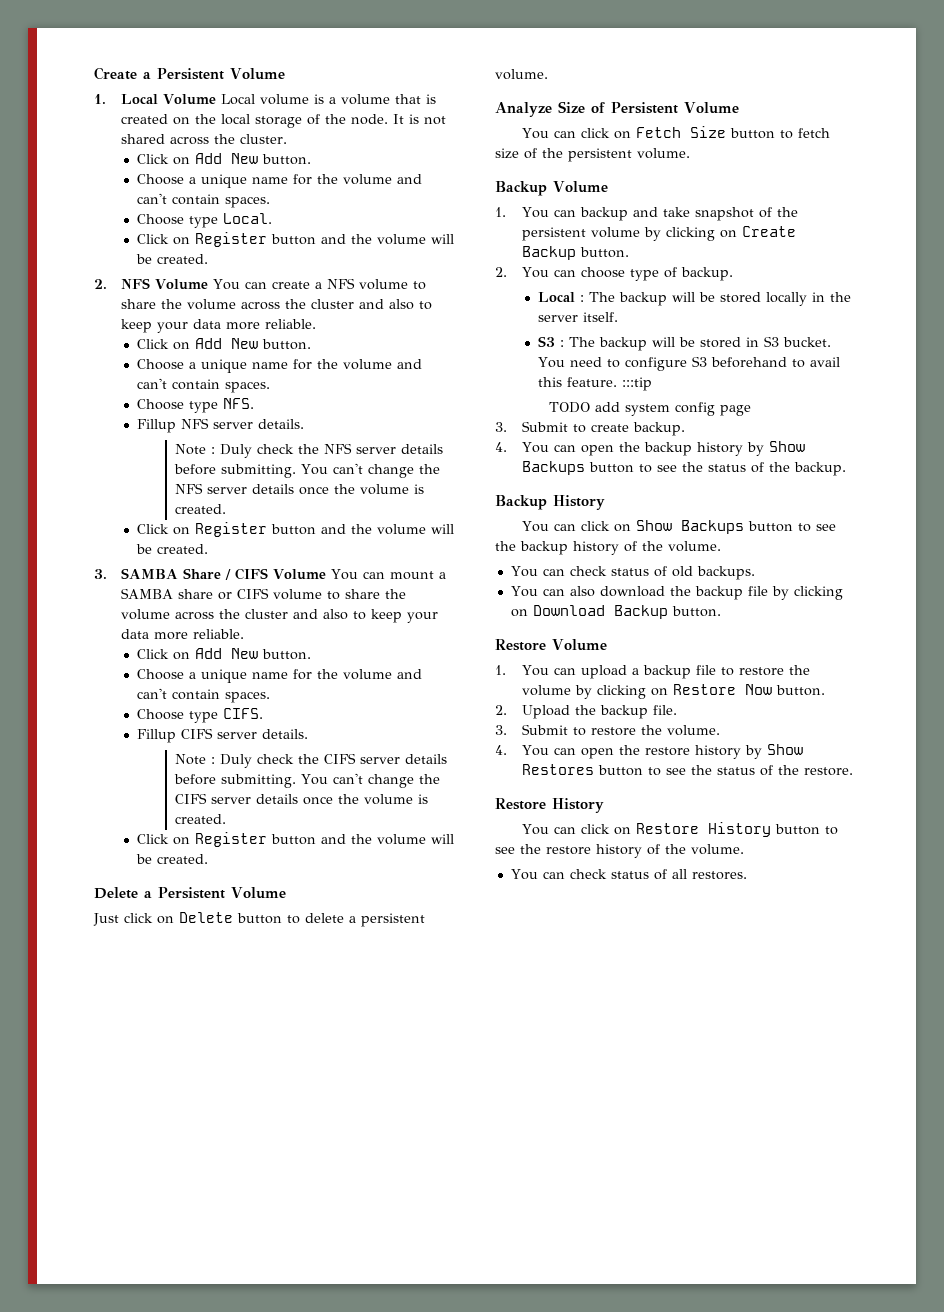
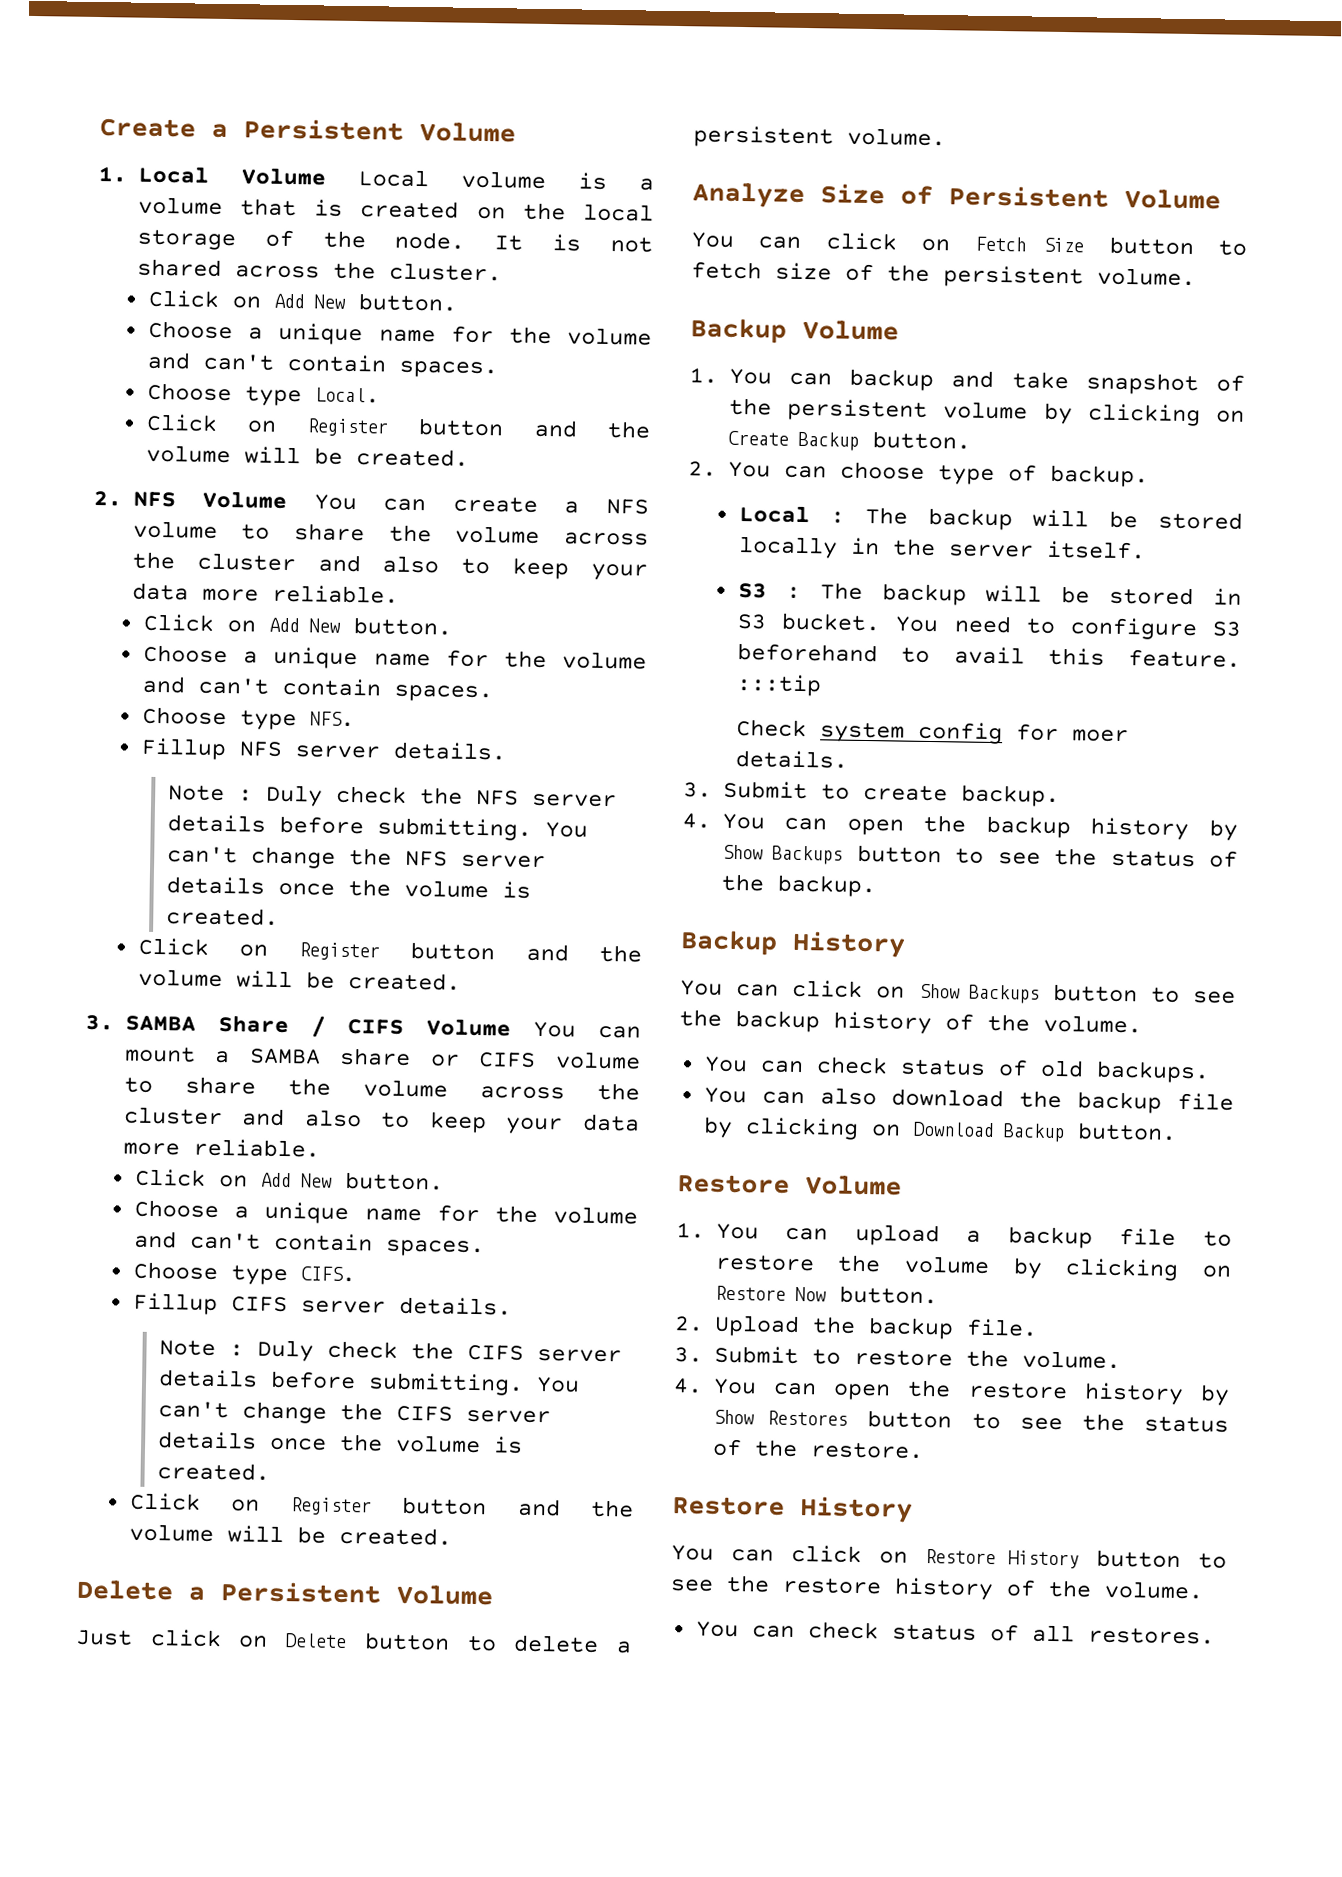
[548,402,751,416] TODO add system config page -> [736,718,1130,745] [735,749,849,769] Check system config for moer details.

